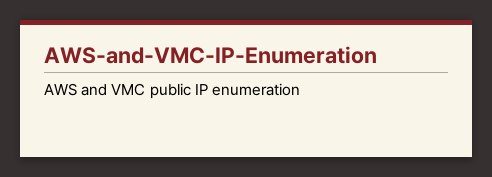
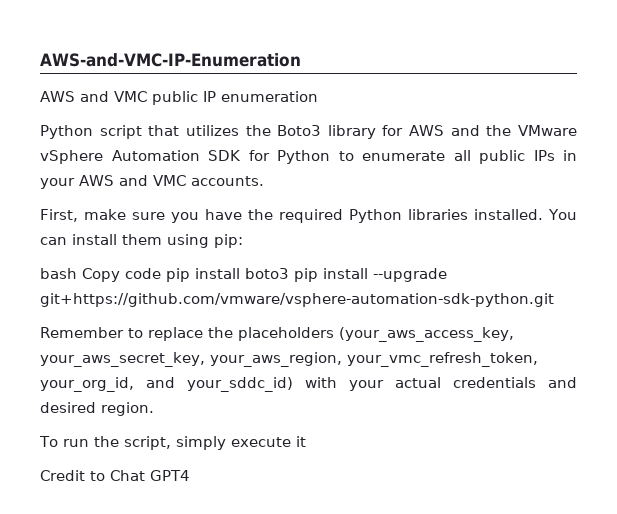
(300, 89) none -> [40,125,577,139] [40,150,577,164] [40,175,264,189] [40,209,578,223] [40,234,243,248] [40,268,447,282] [40,293,554,307] [40,327,514,342] [40,352,538,367] [40,377,577,392] [40,402,154,416] [39,436,306,450] [40,470,190,481] // Python script that utilizes the Boto3 library for AWS and the VMware vSphere Automation SDK for Python to enumerate all public IPs in your AWS and VMC accounts. // First, make sure you have the required Python libraries installed. You can install them using pip: // bash Copy code pip install boto3 pip install --upgrade git+https://github.com/vmware/vsphere-automation-sdk-python.git // Remember to replace the placeholders (your_aws_access_key, your_aws_secret_key, your_aws_region, your_vmc_refresh_token, your_org_id, and your_sddc_id) with your actual credentials and desired region. // To run the script, simply execute it // Credit to Chat GPT4

